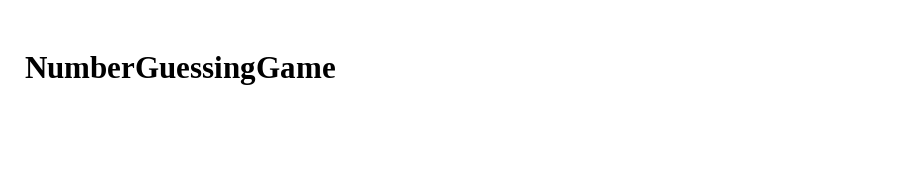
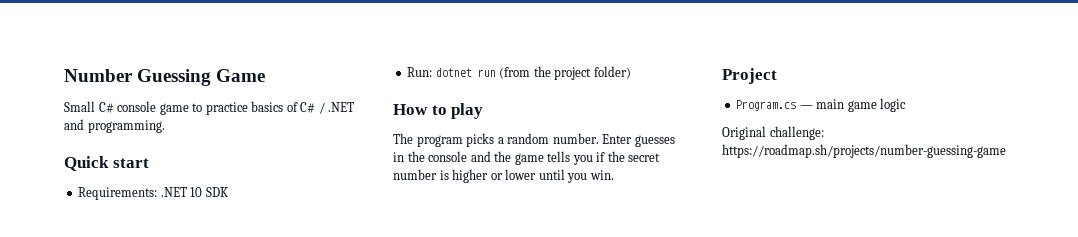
[25,56,336,85] NumberGuessingGame -> [64,69,266,86] [64,101,355,115] [64,119,165,133] [64,156,149,171] [78,187,229,200] [407,66,631,80] [393,103,484,119] [393,133,675,147] [393,151,661,165] [393,169,614,183] [722,68,777,84] [736,98,907,112] [722,126,824,140] [722,144,1006,158] Number Guessing Game // Small C# console game to practice basics of C# / .NET and programming. // Quick start // Requirements: .NET 10 SDK // Run: dotnet run (from the project folder) // How to play // The program picks a random number. Enter guesses in the console and the game tells you if the secret number is higher or lower until you win. // Project // Program.cs — main game logic // Original challenge: https://roadmap.sh/projects/number-guessing-game

